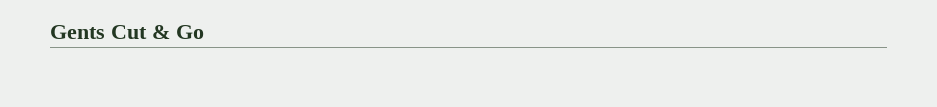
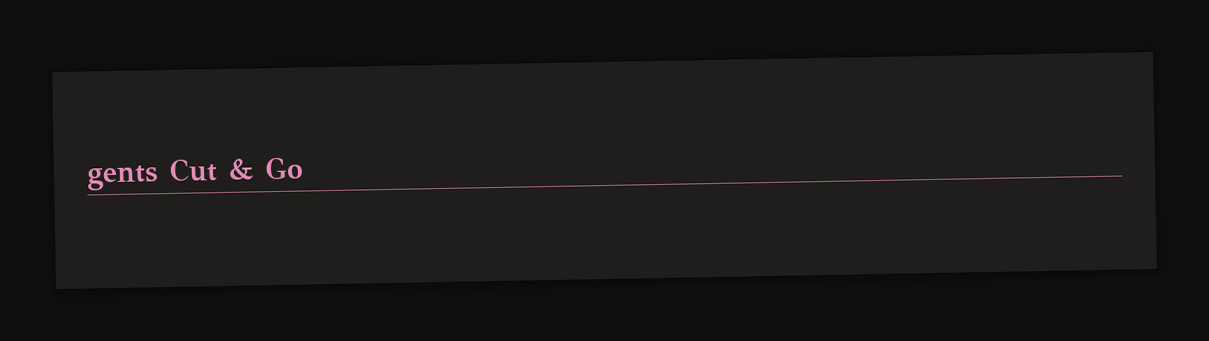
[50,25,105,39] Gents -> [86,165,159,191] gents

